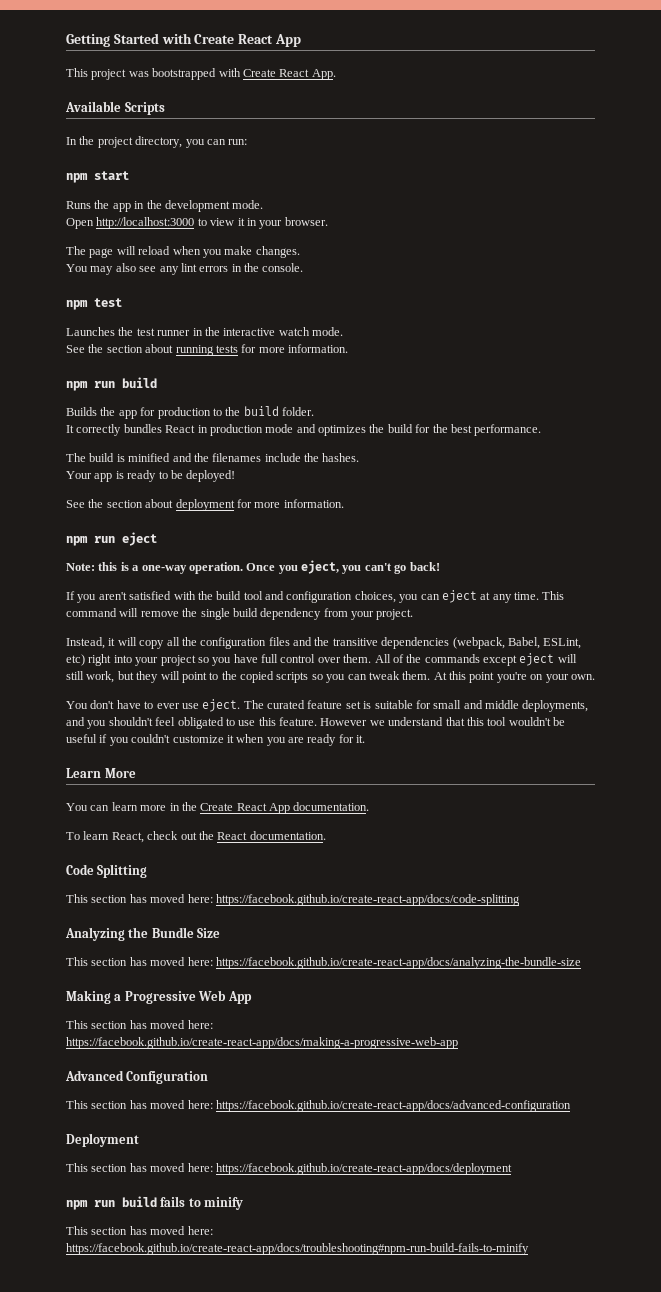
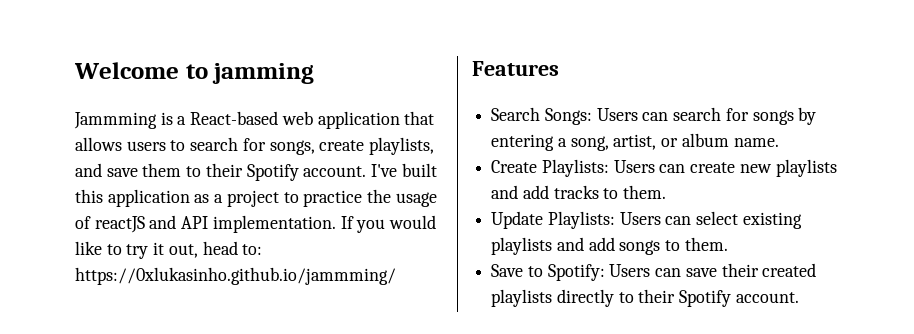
[66,33,301,47] [66,68,336,80] [65,101,165,115] [66,136,248,148] [66,171,129,183] [66,200,264,212] [66,217,328,229] [66,246,300,258] [66,263,304,275] [66,298,122,310] [66,327,343,336] [66,344,348,356] [66,377,157,391] [66,406,314,419] [66,424,542,436] [66,453,360,462] [66,470,236,482] [66,499,344,511] [66,532,157,546] [66,560,440,574] [66,590,565,603] [66,608,414,620] [66,637,582,649] [66,653,577,666] [66,671,595,683] [66,699,589,712] [66,717,565,729] [66,734,366,746] [66,768,136,778] [66,802,370,814] [66,831,326,843] [66,864,148,878] [66,894,520,906] [65,927,221,941] [66,957,581,969] [66,990,252,1004] [66,1020,213,1029] [66,1037,458,1049] [65,1070,209,1084] [66,1100,571,1112] [66,1133,139,1147] [66,1163,512,1175] [66,1196,244,1210] [66,1226,213,1235] [66,1243,529,1255] Getting Started with Create React App // This project was bootstrapped with Create React App. // Available Scripts // In the project directory, you can run: // npm start // Runs the app in the development mode. // Open http://localhost:3000 to view it in your browser. // The page will reload when you make changes. // You may also see any lint errors in the console. // npm test // Launches the test runner in the interactive watch mode. // See the section about running tests for more information. // npm run build // Builds the app for production to the build folder. // It correctly bundles React in production mode and optimizes the build for the best performance. // The build is minified and the filenames include the hashes. // Your app is ready to be deployed! // See the section about deployment for more information. // npm run eject // Note: this is a one-way operation. Once you eject, you can't go back! // If you aren't satisfied with the build tool and configuration choices, you can eject at any time. This command will remove the single build dependency from your project. // Instead, it will copy all the configuration files and the transitive dependencies (webpack, Babel, ESLint, etc) right into your project so you have full control over them. All of the commands except eject will still work, but they will point to the copied scripts so you can tweak them. At this point you're on your own. // You don't have to ever use eject. The curated feature set is suitable for small and middle deployments, and you shouldn't feel obligated to use this feature. However we understand that this tool wouldn't be useful if you couldn't customize it when you are ready for it. // Learn More // You can learn more in the Create React App documentation. // To learn React, check out the React documentation. // Code Splitting // This section has moved here: https://facebook.github.io/create-react-app/docs/code-splitting // Analyzing the Bundle Size // This section has moved here: https://facebook.github.io/create-react-app/docs/analyzing-the-bundle-size // Making a Progressive Web App // This section has moved here: https://facebook.github.io/create-react-app/docs/making-a-progressive-web-app // Advanced Configuration // This section has moved here: https://facebook.github.io/create-react-app/docs/advanced-configuration // Deployment // This section has moved here: https://facebook.github.io/create-react-app/docs/deployment // npm run build fails to minify // This section has moved here: https://facebook.github.io/create-react-app/docs/troubleshooting#npm-run-build-fails-to-minify -> [74,62,315,84] [74,111,435,129] [75,137,435,155] [75,163,437,181] [75,189,437,207] [75,215,437,233] [75,241,263,259] [75,267,396,285] [472,61,559,76] [491,107,817,125] [491,133,779,151] [491,159,837,177] [491,185,667,199] [491,211,802,229] [491,237,728,255] [491,263,817,281] [491,289,799,307] Welcome to jamming // Jammming is a React-based web application that allows users to search for songs, create playlists, and save them to their Spotify account. I've built this application as a project to practice the usage of reactJS and API implementation. If you would like to try it out, head to: https://0xlukasinho.github.io/jammming/ // Features // Search Songs: Users can search for songs by entering a song, artist, or album name. // Create Playlists: Users can create new playlists and add tracks to them. // Update Playlists: Users can select existing playlists and add songs to them. // Save to Spotify: Users can save their created playlists directly to their Spotify account.

